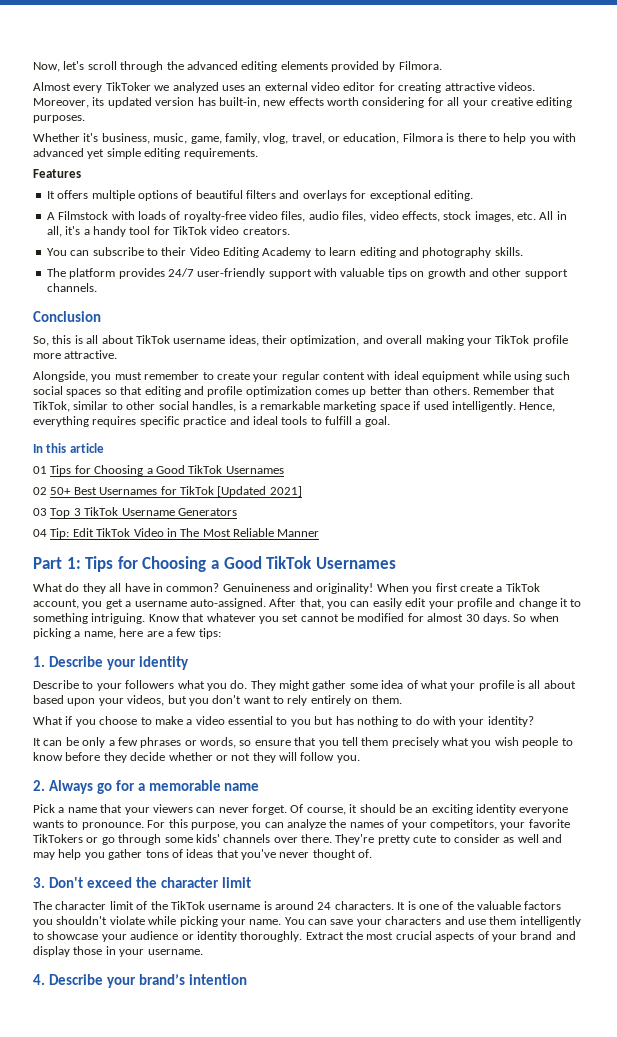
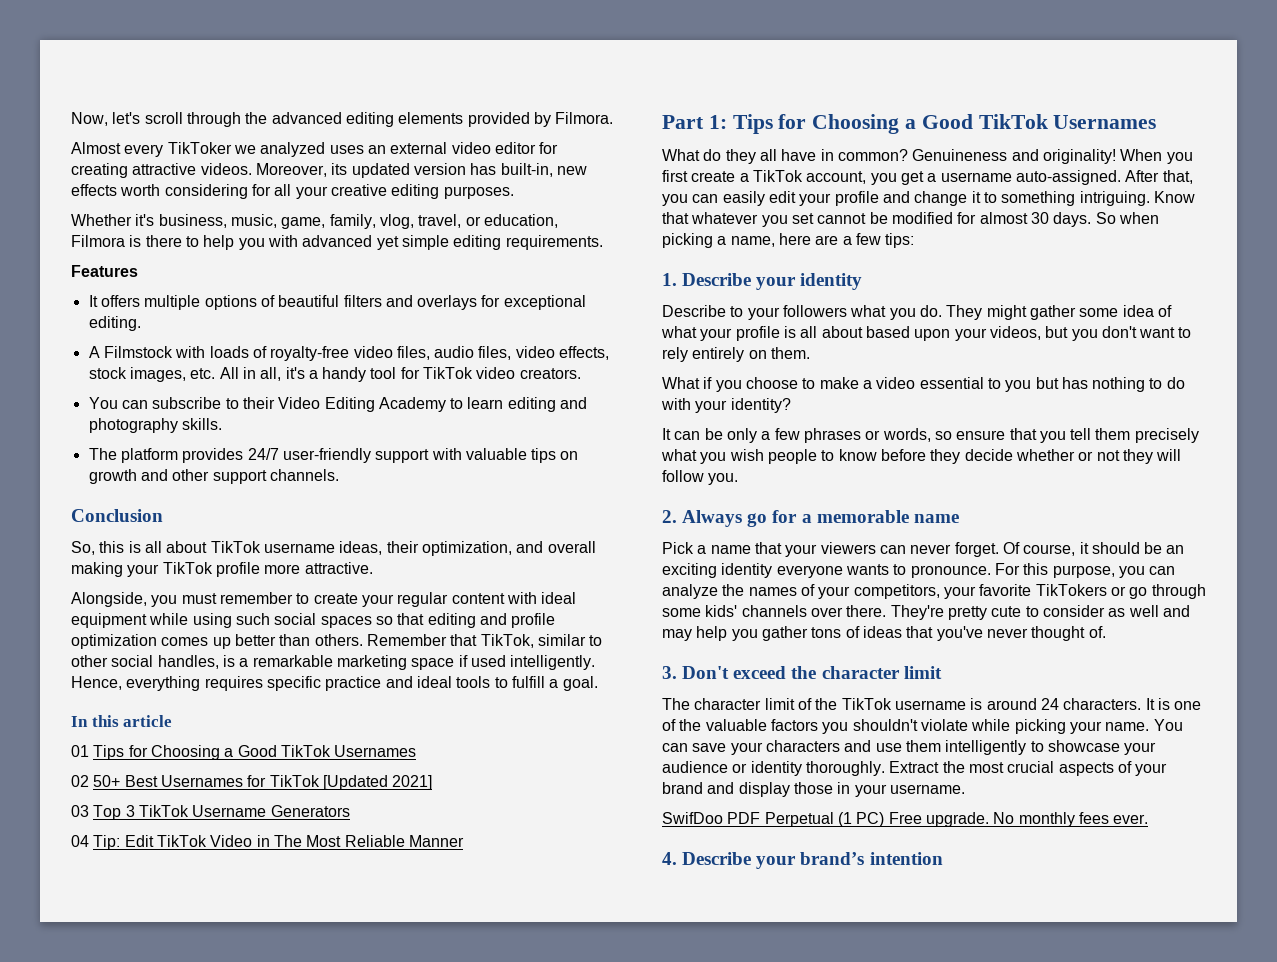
(203, 952) none -> [662,812,1149,827] // SwifDoo PDF Perpetual (1 PC) Free upgrade. No monthly fees ever.

